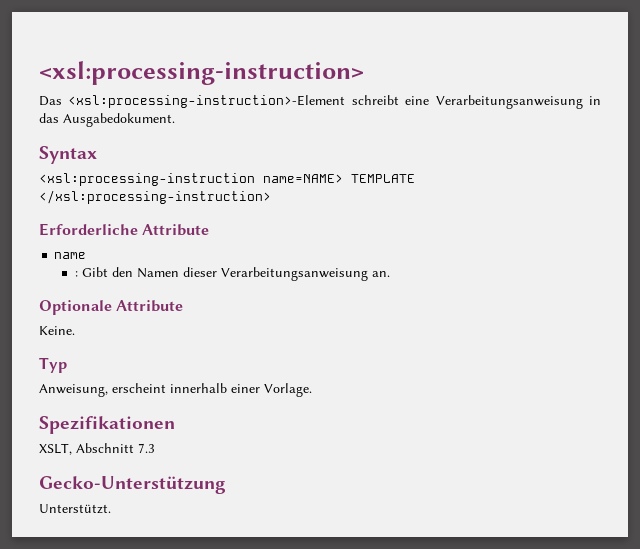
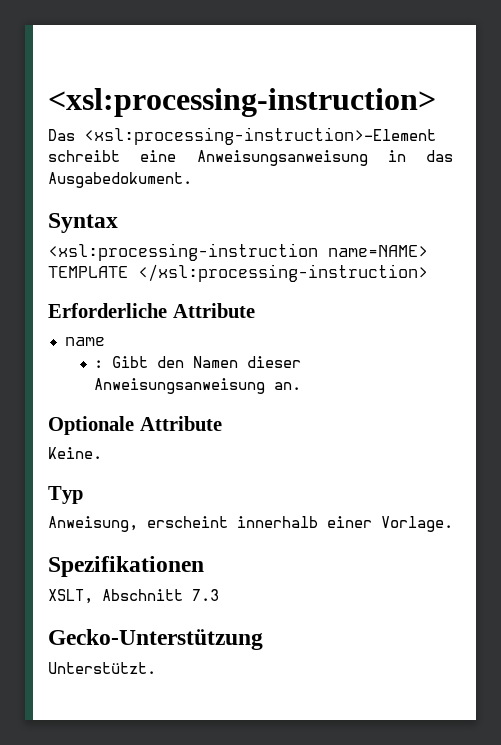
[435,95,583,109] Verarbeitungsanweisung -> [196,150,368,166] Anweisungsanweisung
[220,267,368,281] Verarbeitungsanweisung -> [94,378,266,394] Anweisungsanweisung

